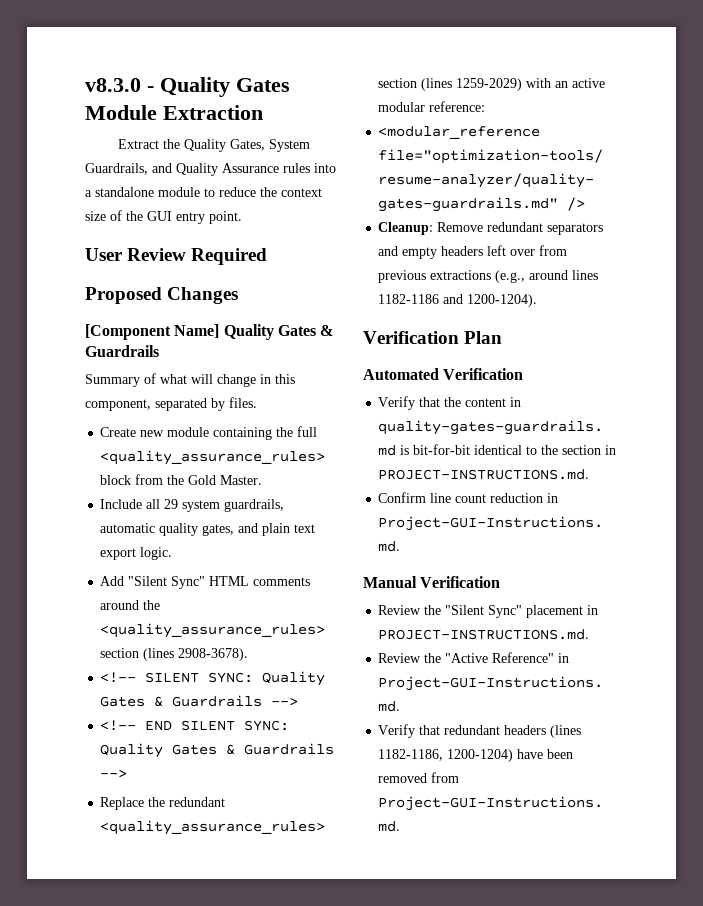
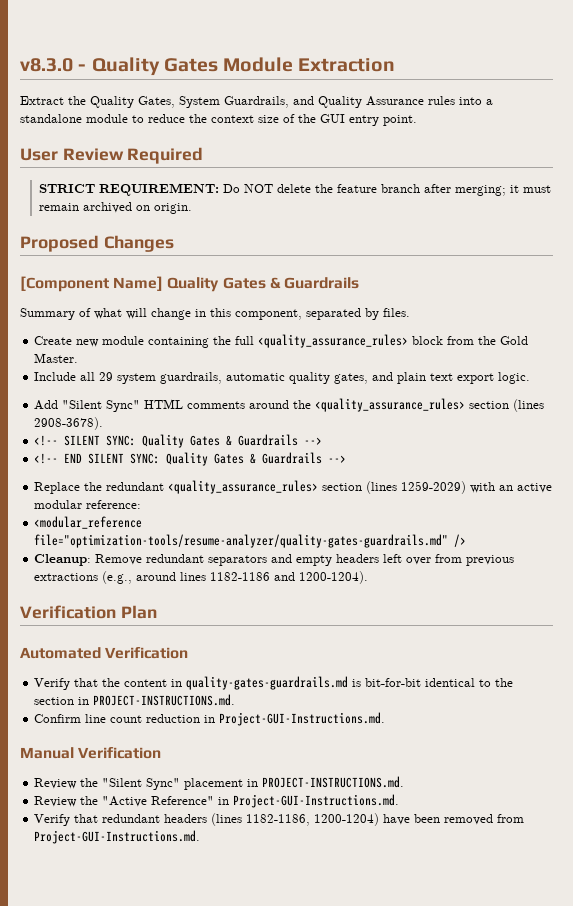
(268, 256) none -> [39,183,552,196] [39,202,193,214] // STRICT REQUIREMENT: Do NOT delete the feature branch after merging; it must remain archived on origin.

